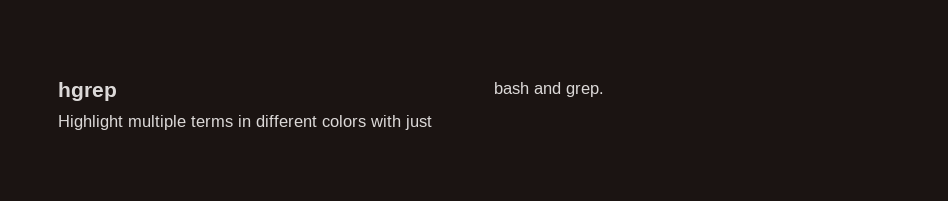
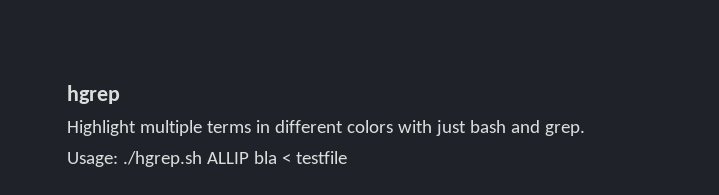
(604, 90) none -> [67,151,347,167] // Usage: ./hgrep.sh ALLIP bla < testfile

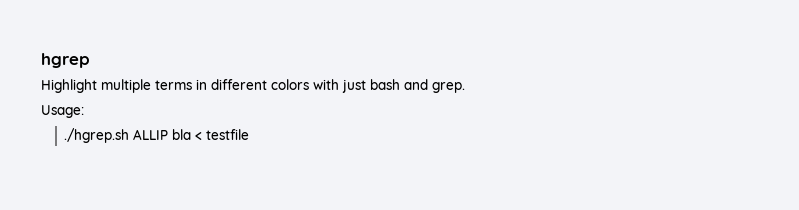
(118, 159) none -> (84, 111) //

